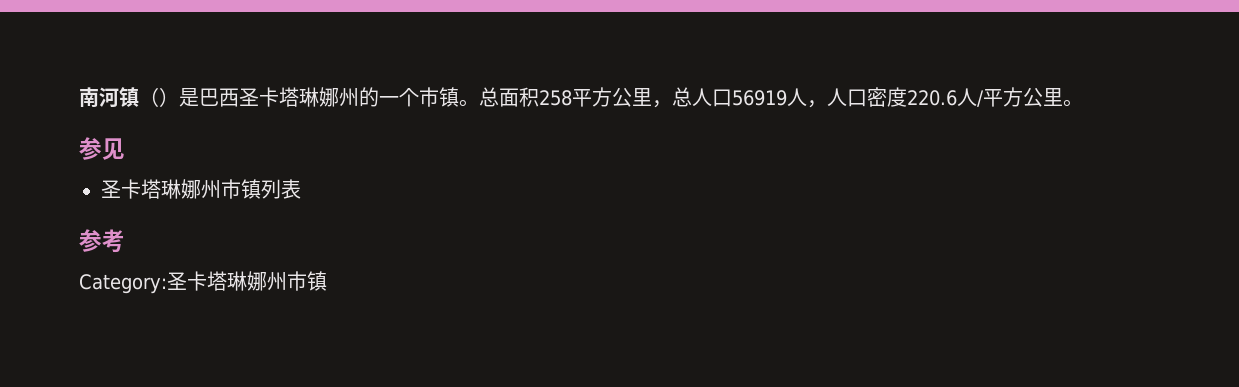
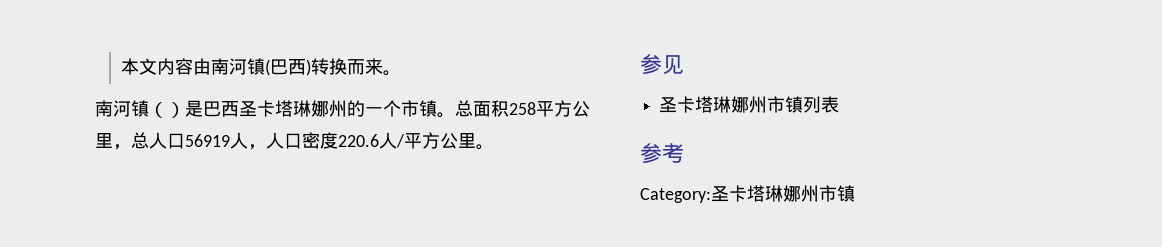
(79, 97) none -> [121,58,402,76] 本文内容由南河镇(巴西)转换而来。 //

